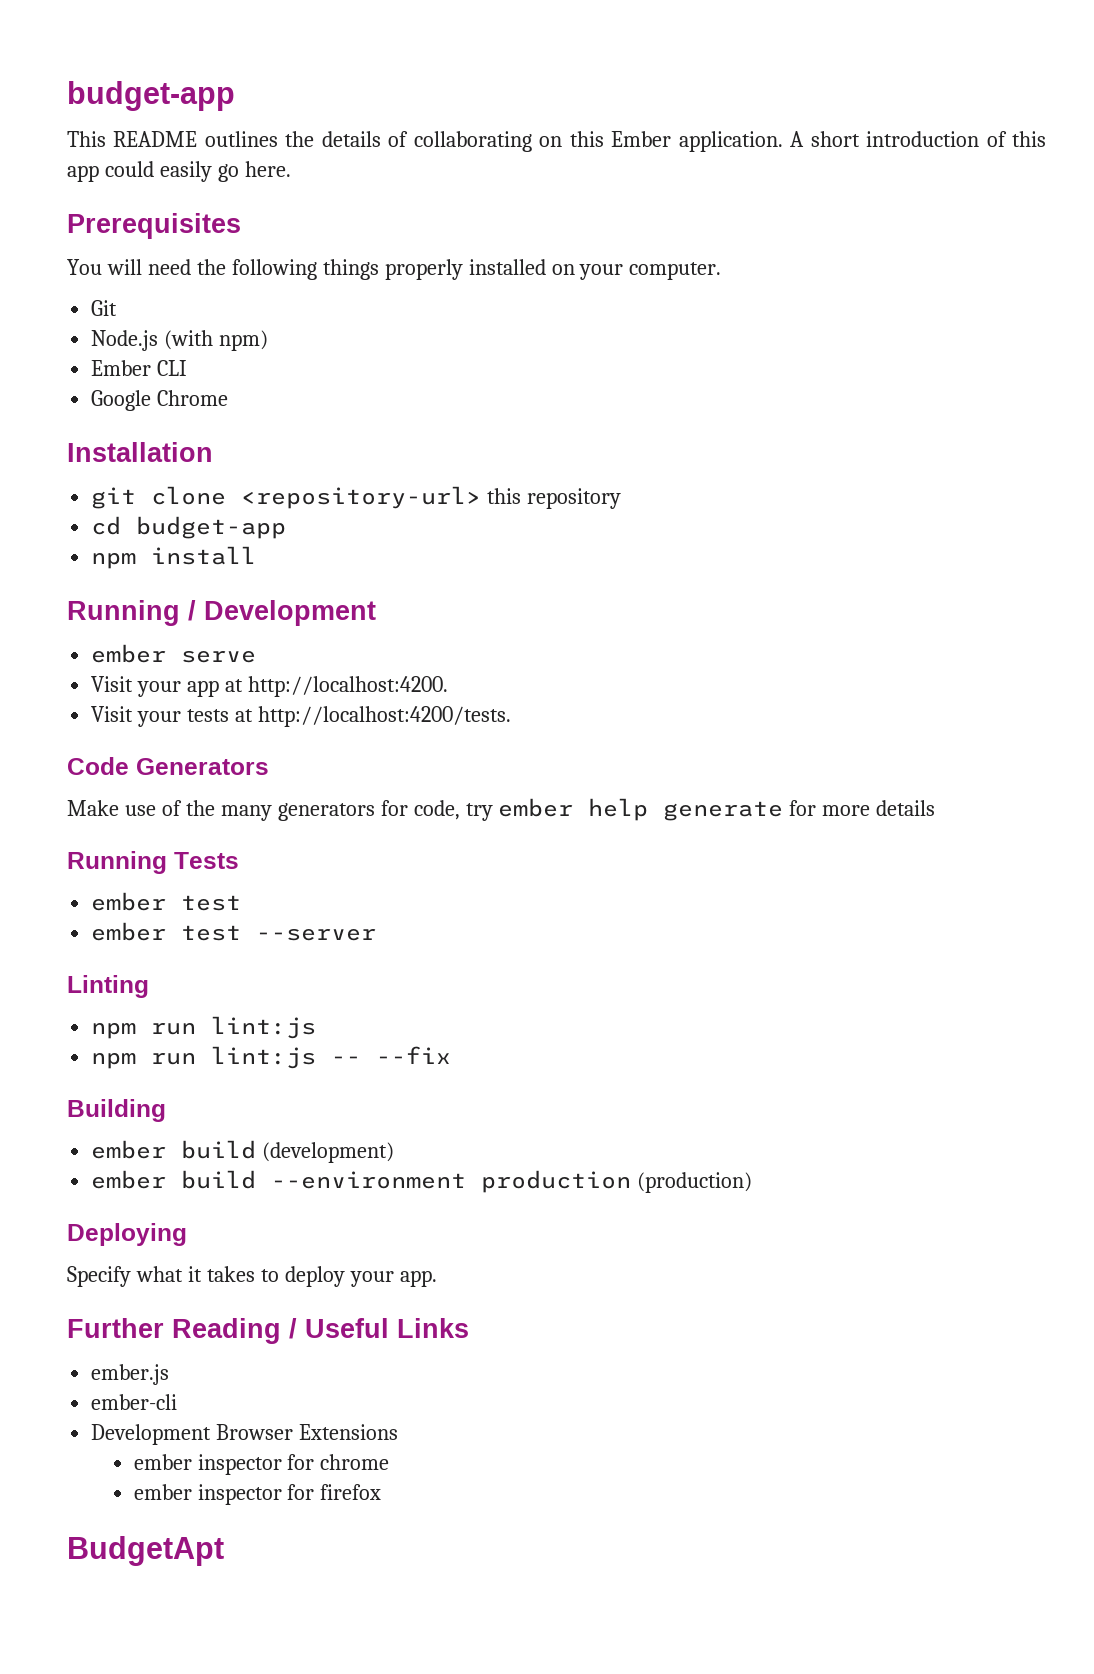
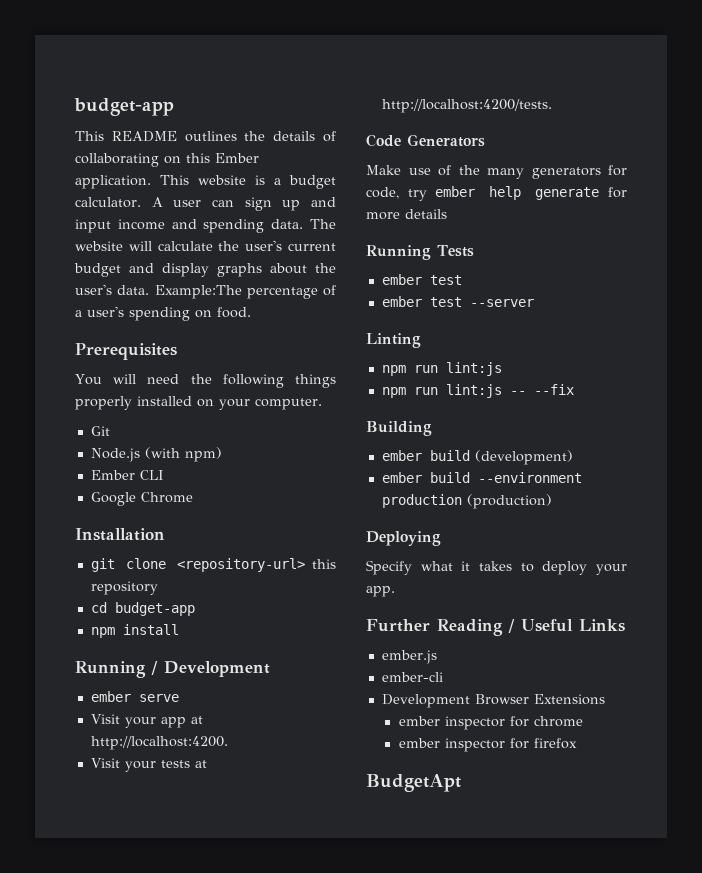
[790,131,1046,147] [67,161,291,182] A short introduction of this app could easily go here. -> [160,175,336,189] [75,197,336,211] [75,219,336,233] [75,240,336,251] [74,263,336,277] [75,284,336,299] [75,306,251,321] This website is a budget calculator. A user can sign up and input income and spending data. The website will calculate the user's current budget and display graphs about the user's data. Example:The percentage of a user's spending on food.

